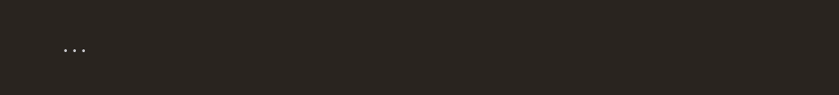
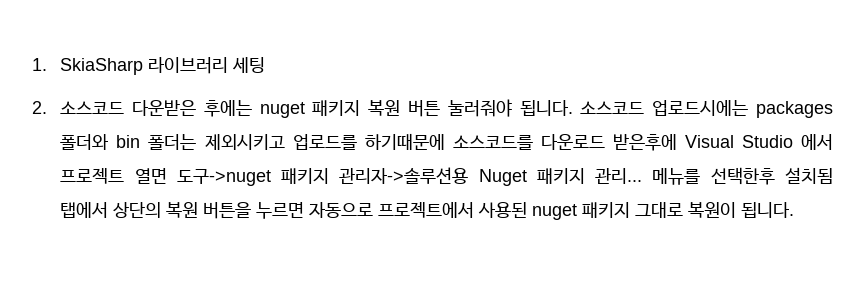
[60,48,88,53] ... -> [32,57,266,75] [32,99,833,118] [60,133,833,151] [60,167,834,186] [60,202,795,220] 1. SkiaSharp 라이브러리 세팅 // 2. 소스코드 다운받은 후에는 nuget 패키지 복원 버튼 눌러줘야 됩니다. 소스코드 업로드시에는 packages 폴더와 bin 폴더는 제외시키고 업로드를 하기때문에 소스코드를 다운로드 받은후에 Visual Studio 에서 프로젝트 열면 도구->nuget 패키지 관리자->솔루션용 Nuget 패키지 관리... 메뉴를 선택한후 설치됨 탭에서 상단의 복원 버튼을 누르면 자동으로 프로젝트에서 사용된 nuget 패키지 그대로 복원이 됩니다.

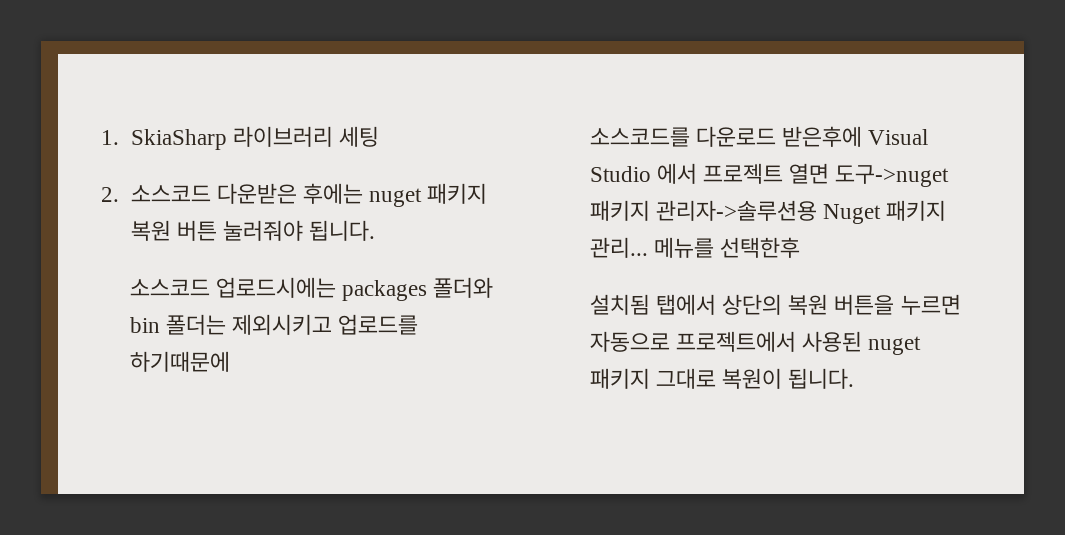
(573, 108) none -> (376, 230) //
(445, 141) none -> (230, 361) //
(775, 176) none -> (801, 247) //

